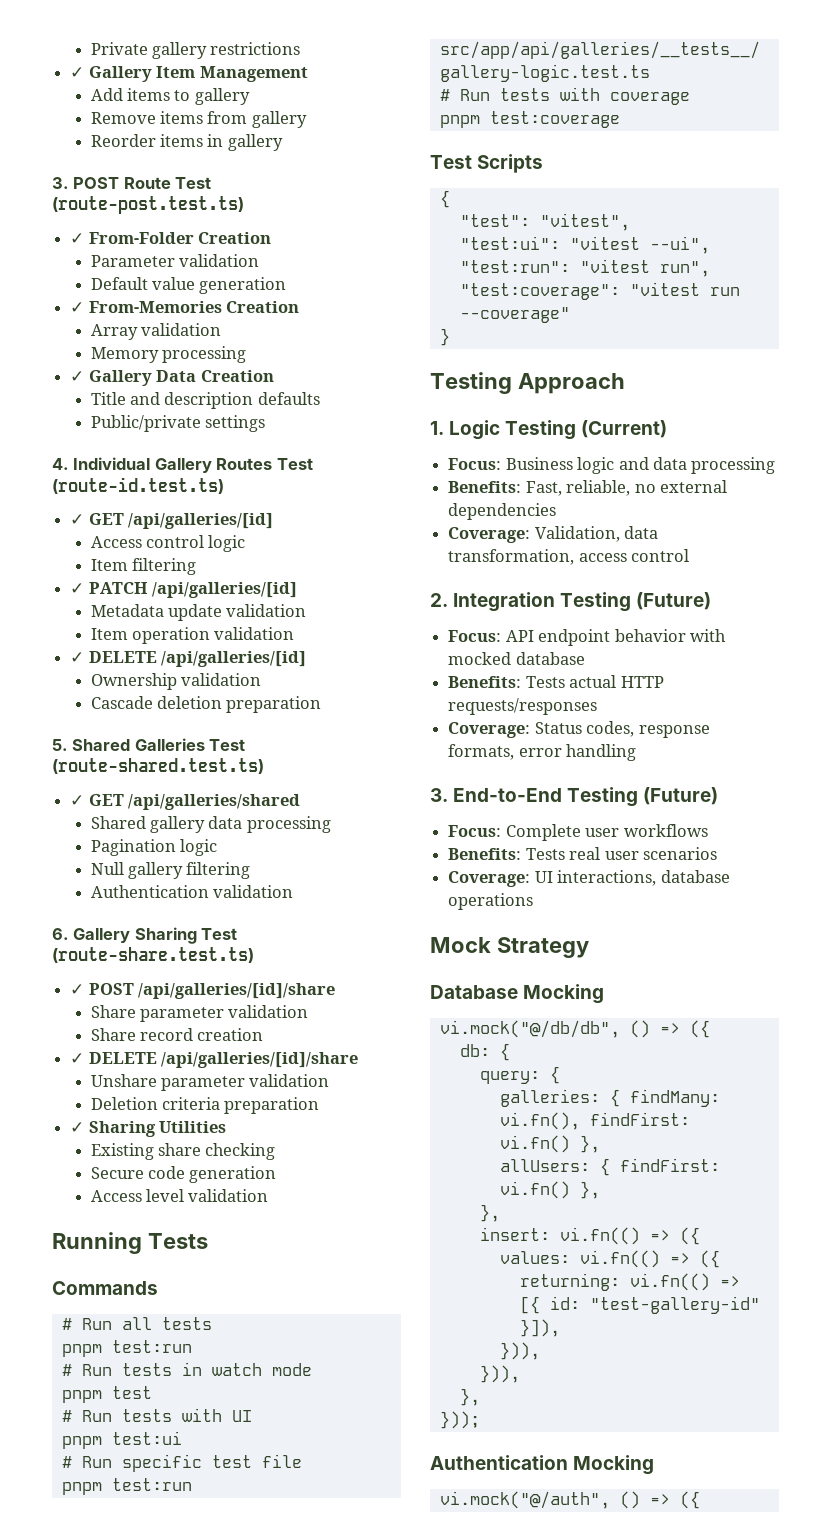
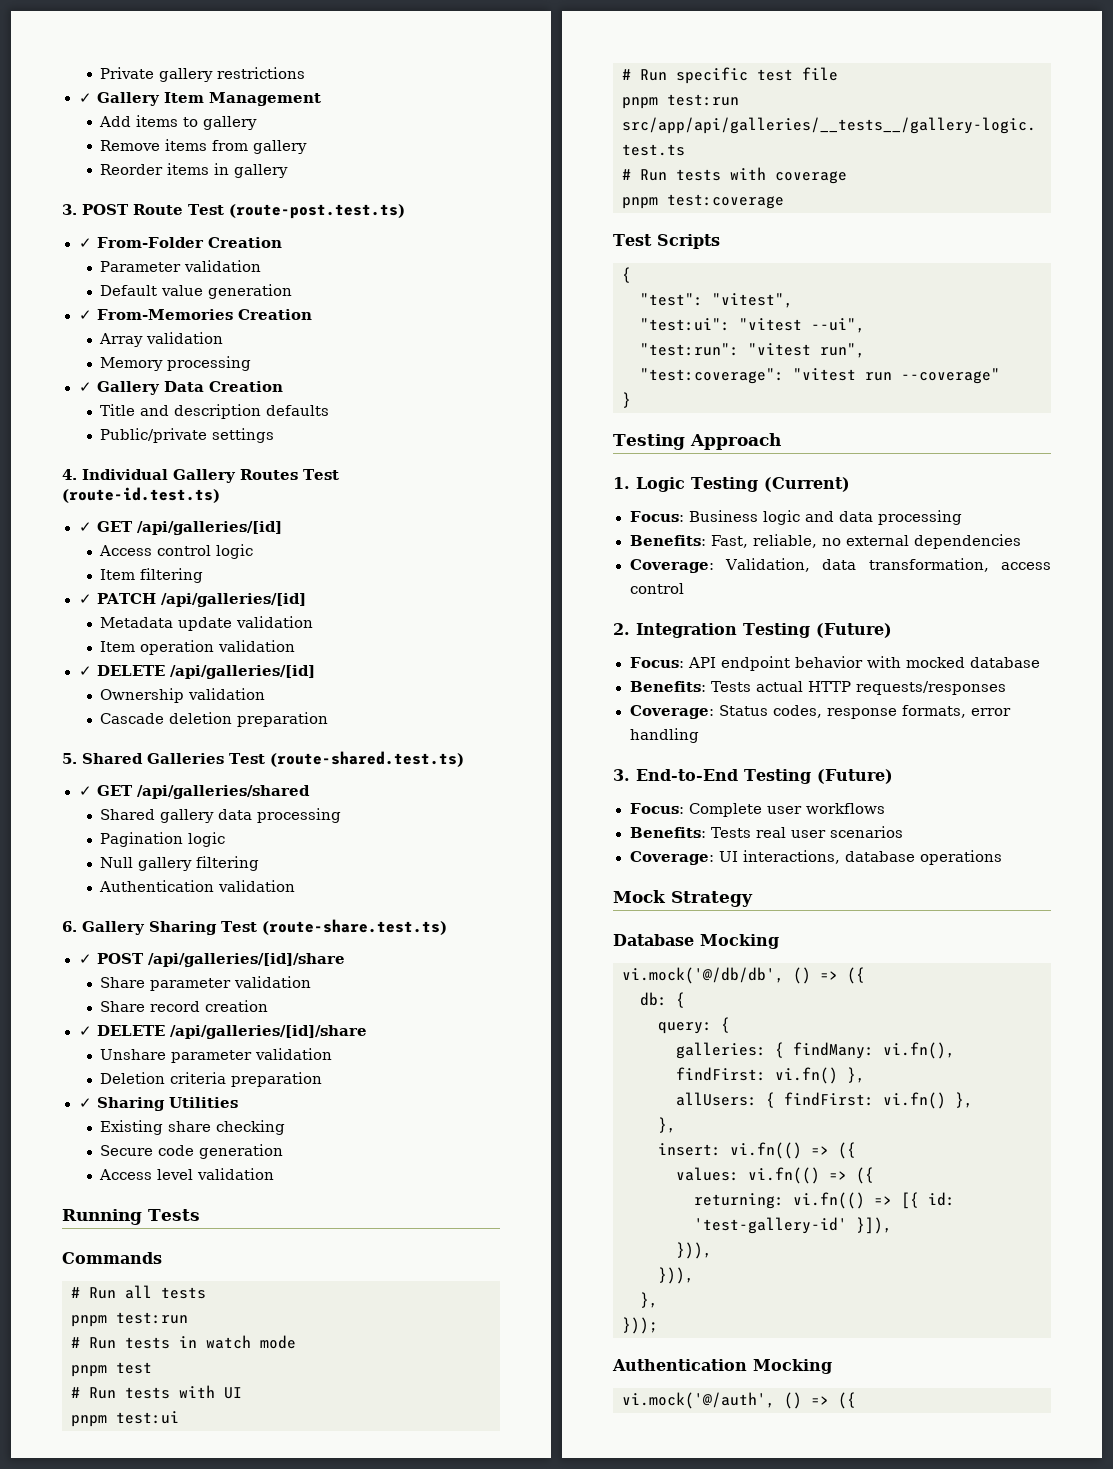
[439,1020,620,1038] vi.mock("@/db/db", -> [622,967,784,984] vi.mock('@/db/db',
[589,1296,760,1314] "test-gallery-id" -> [694,1217,847,1234] 'test-gallery-id'
[439,1491,610,1509] vi.mock("@/auth", -> [622,1392,775,1409] vi.mock('@/auth',

